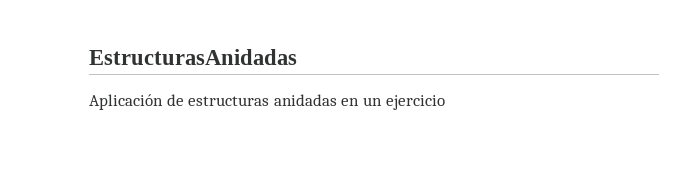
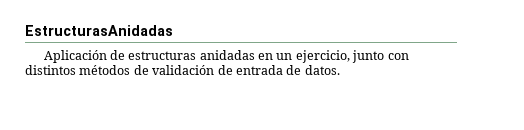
[385,95,445,110] ejercicio -> [295,50,409,63] [25,65,340,75] ejercicio, junto con distintos métodos de validación de entrada de datos.

